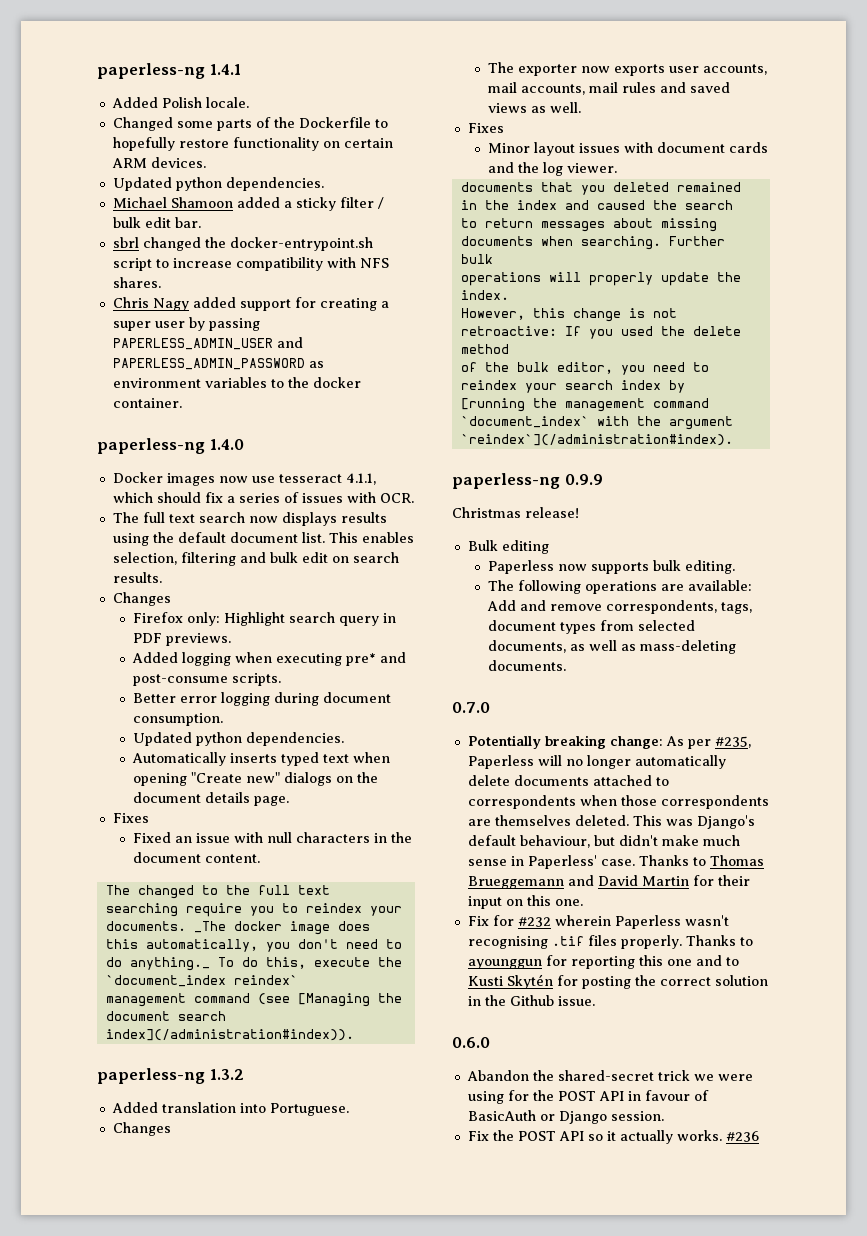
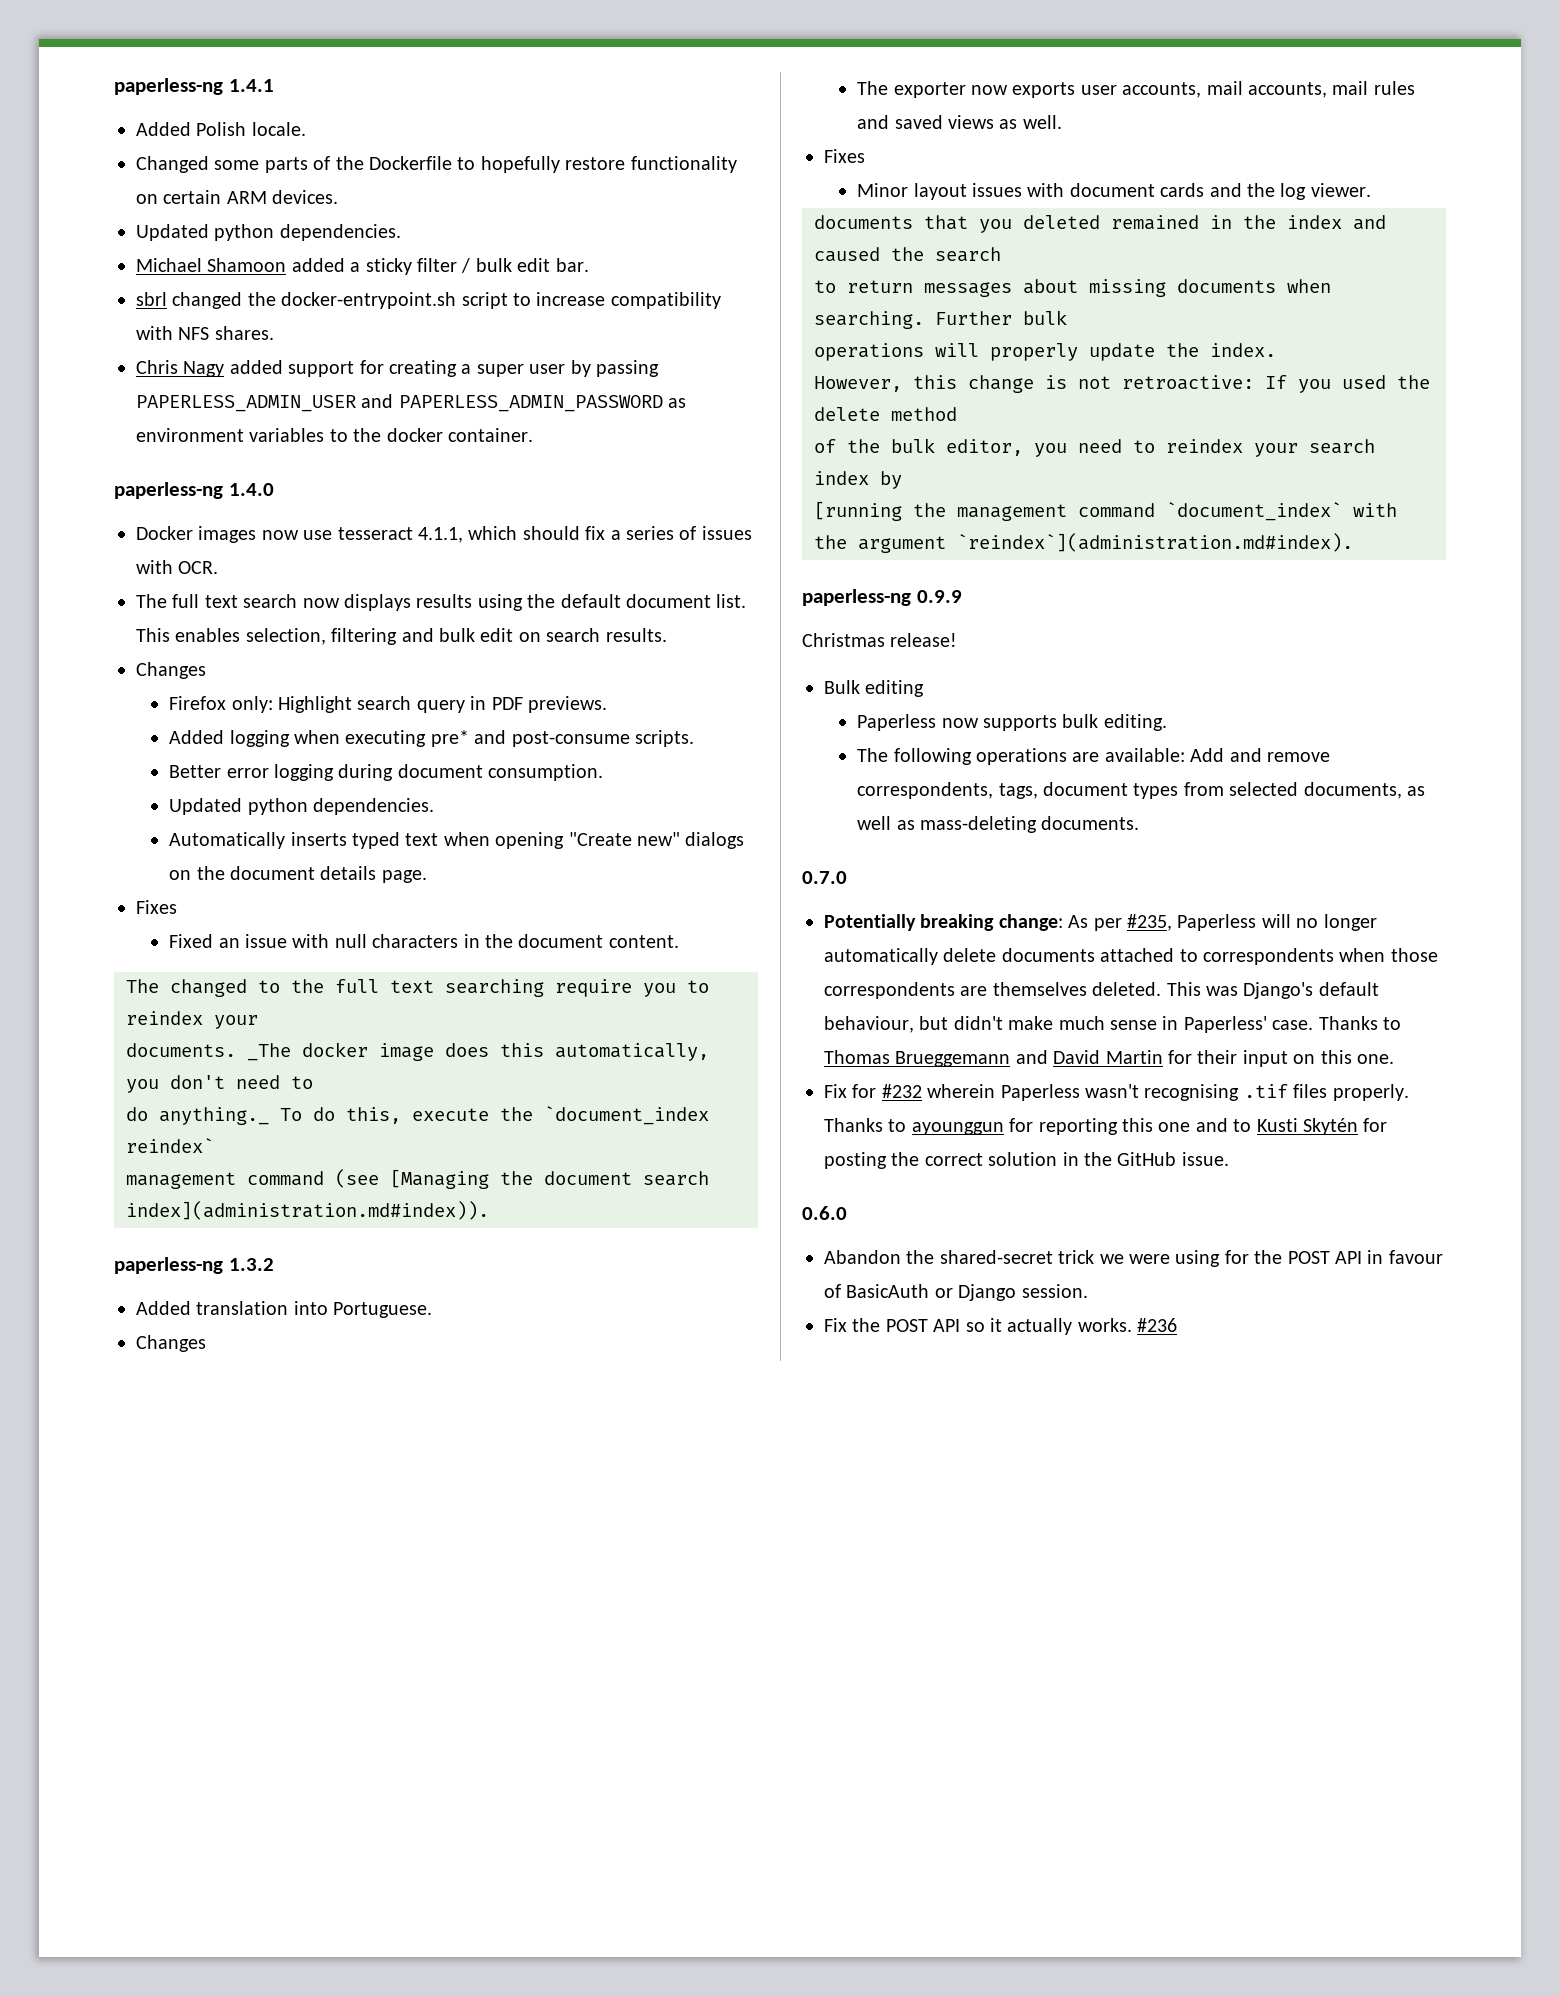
[105,1029,354,1041] index](/administration#index)). -> [126,1201,489,1220] index](administration.md#index)).
[460,434,733,446] `reindex`](/administration#index). -> [957,533,1353,552] `reindex`](administration.md#index).
[509,995,554,1006] Github -> [1117,1152,1177,1166] GitHub

